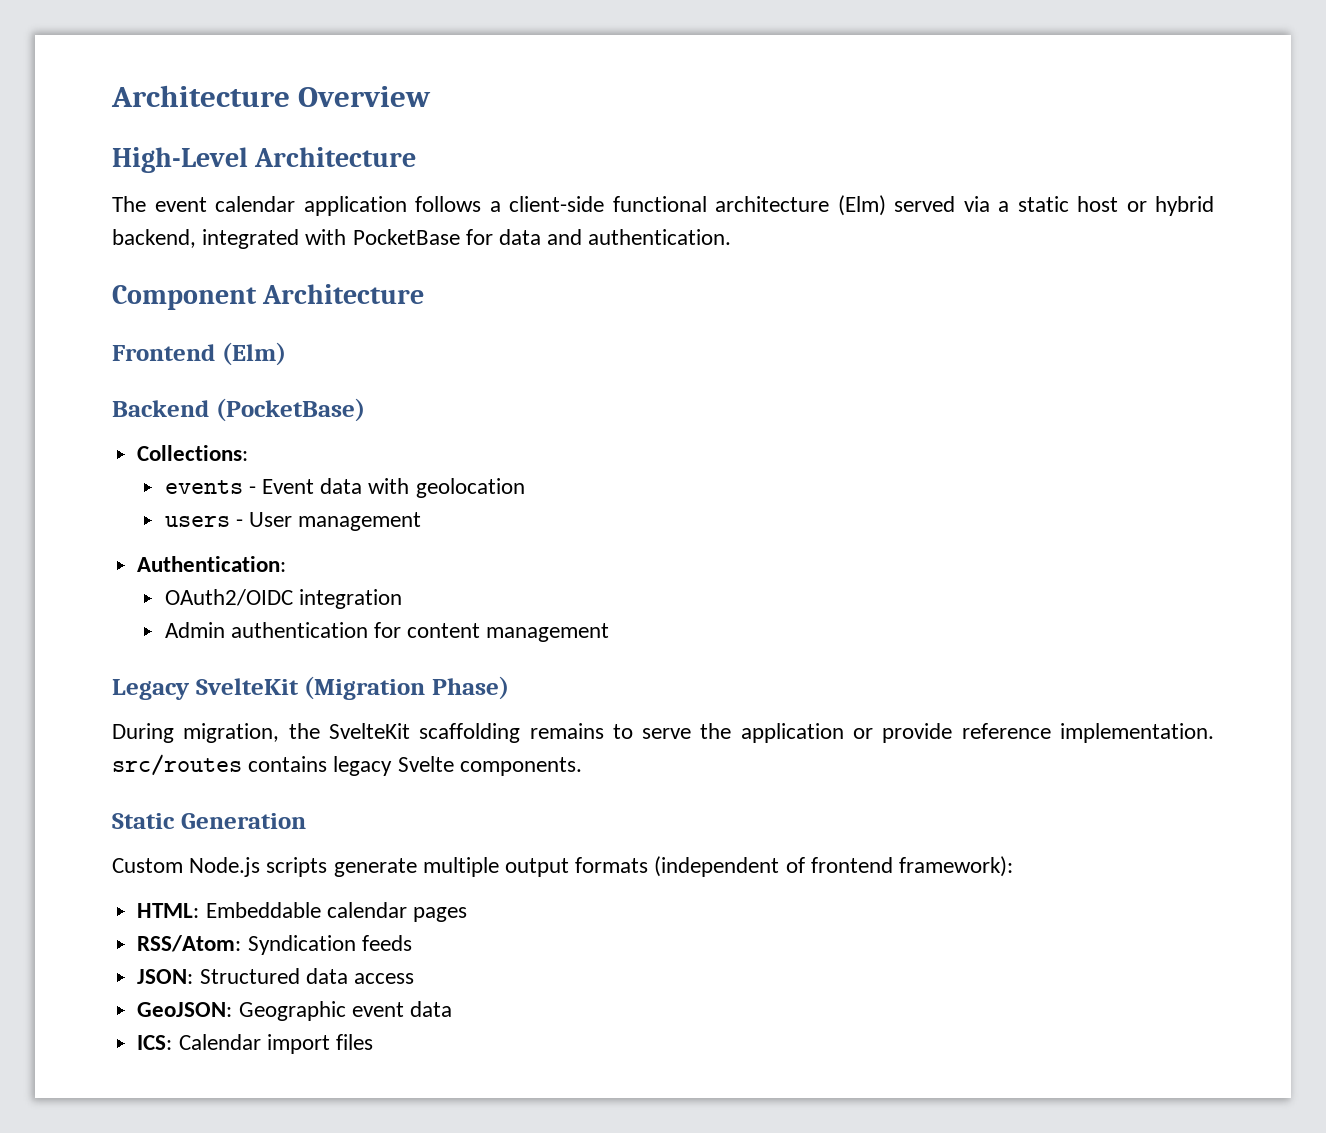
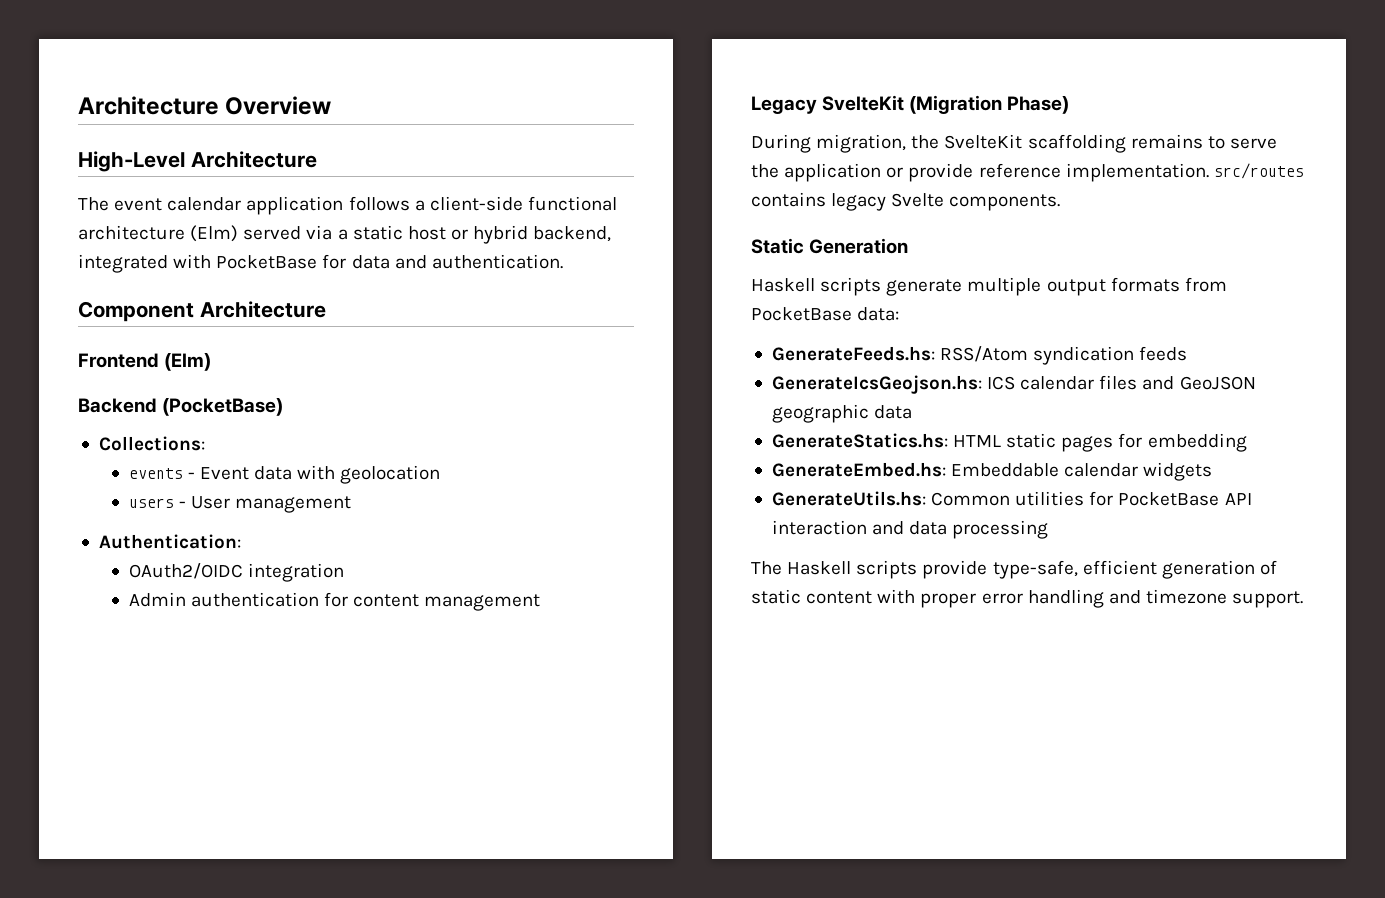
[112,857,261,877] Custom Node.js -> [751,278,815,292] Haskell
[654,856,1014,877] [137,902,467,922] [137,935,412,955] [137,968,414,984] [137,1001,452,1021] [137,1034,373,1054] (independent of frontend framework): // HTML: Embeddable calendar pages // RSS/Atom: Syndication feeds // JSON: Structured data access // GeoJSON: Geographic event data // ICS: Calendar import files -> [1184,277,1227,292] [751,307,900,321] [771,346,1188,365] [771,375,1256,394] [771,404,913,423] [771,433,1247,452] [771,462,1213,481] [771,491,1252,506] [771,520,1049,539] [751,560,1277,579] [751,589,1304,608] from PocketBase data: // GenerateFeeds.hs: RSS/Atom syndication feeds // GenerateIcsGeojson.hs: ICS calendar files and GeoJSON geographic data // GenerateStatics.hs: HTML static pages for embedding // GenerateEmbed.hs: Embeddable calendar widgets // GenerateUtils.hs: Common utilities for PocketBase API interaction and data processing // The Haskell scripts provide type-safe, efficient generation of static content with proper error handling and timezone support.

